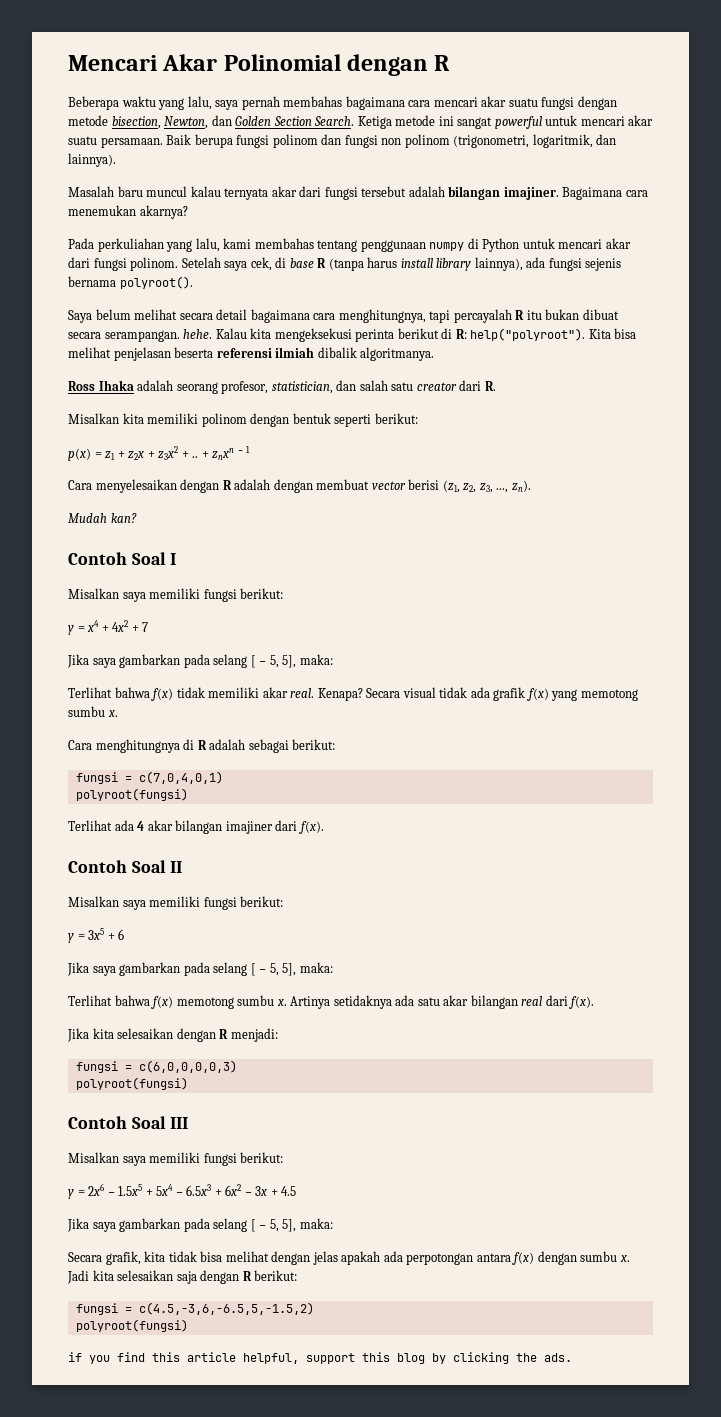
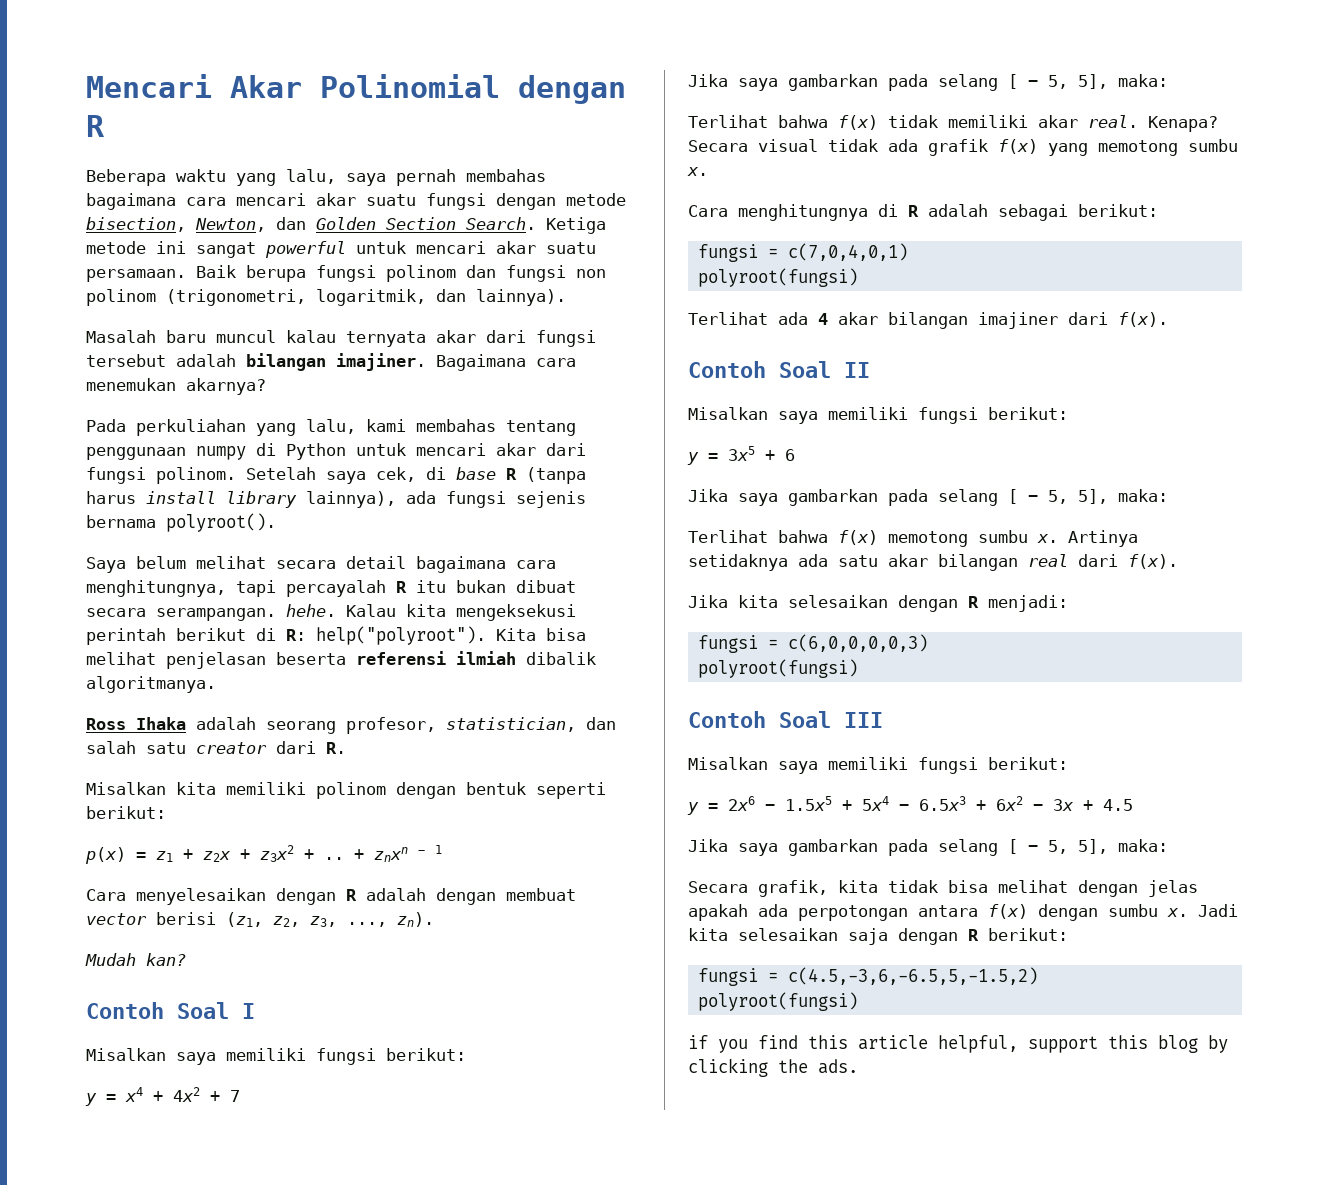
[355,329,395,342] perinta -> [86,628,166,645] perintah

